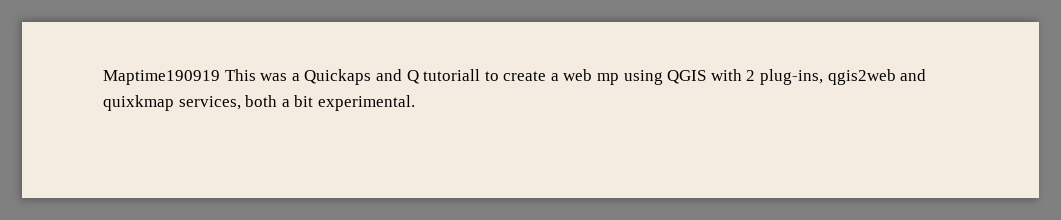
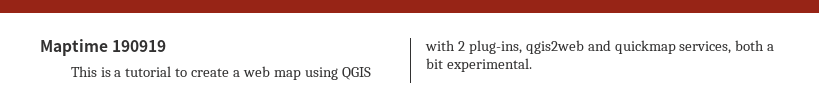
[103,69,481,85] Maptime190919 This was a Quickaps and Q tutoriall -> [40,39,167,56] [70,66,172,77] Maptime 190919 // This is a tutorial
[597,73,620,85] mp -> [273,70,301,80] map
[103,95,174,111] quixkmap -> [614,40,676,54] quickmap

